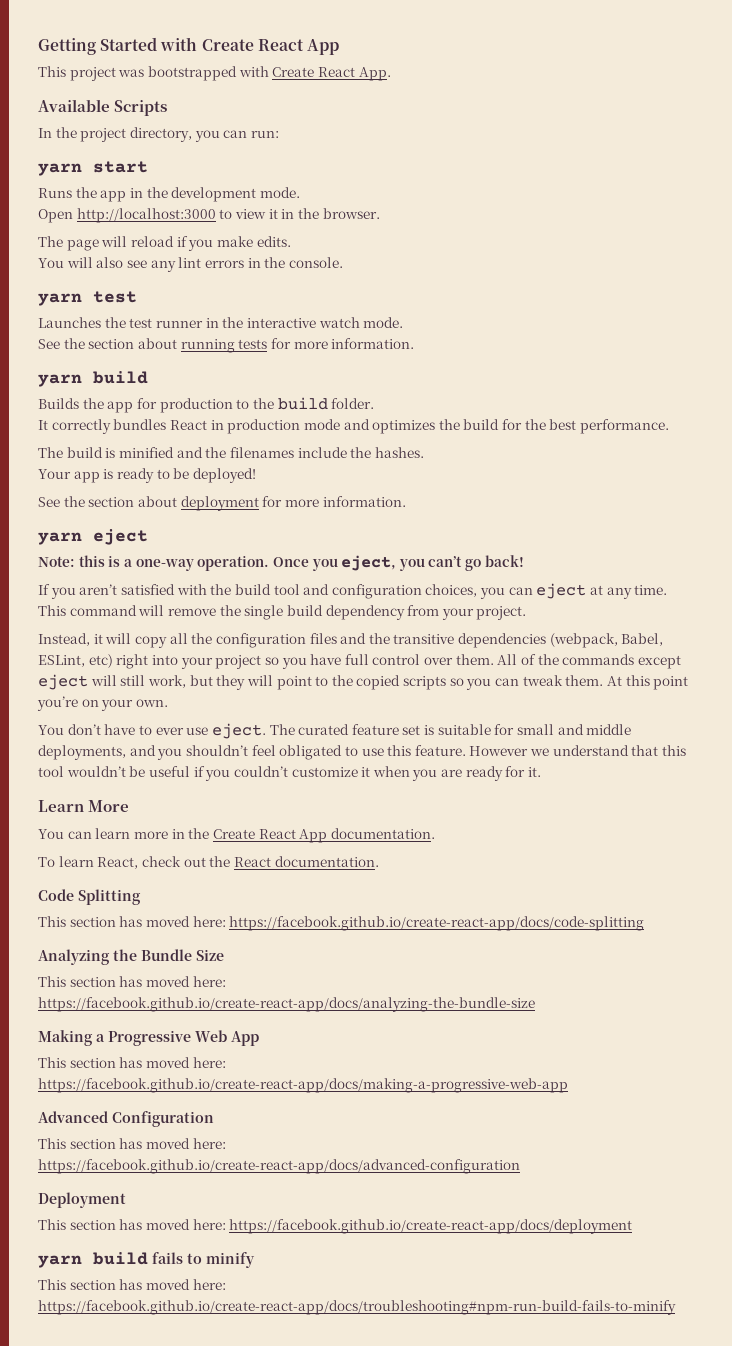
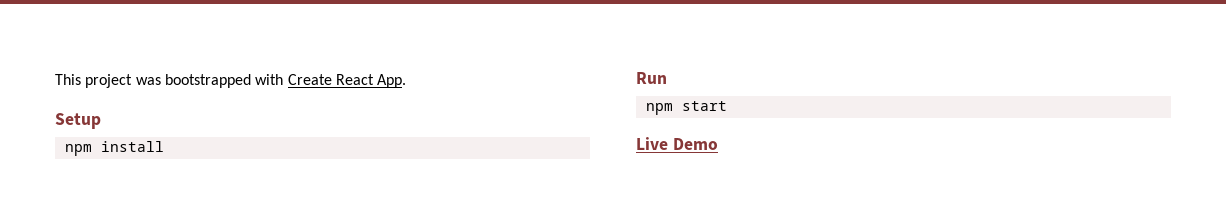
[38,37,339,55] Getting Started with Create React App // -> (55, 79) none
[38,99,168,116] [38,127,279,142] [38,161,148,176] [38,187,300,202] [38,208,380,223] [38,236,291,251] [38,257,343,272] [38,291,137,306] [38,317,404,328] [38,338,415,353] [38,371,148,387] [38,397,375,413] [38,419,670,434] [38,447,424,458] [38,468,256,483] [38,496,406,511] [38,529,148,545] [38,555,524,571] [38,583,668,599] [38,605,527,620] [38,633,664,648] [38,654,681,669] [38,674,689,690] [37,696,168,711] [38,723,632,739] [38,745,687,760] [38,766,542,781] [38,800,130,812] [38,828,435,843] [38,856,379,869] [38,889,141,905] [38,916,645,931] [38,949,224,965] [38,976,226,987] [38,997,535,1012] [38,1030,259,1046] [38,1057,226,1068] [38,1078,568,1093] [38,1111,214,1127] [38,1138,226,1149] [38,1159,520,1174] [38,1192,126,1208] [38,1219,633,1234] [38,1252,255,1268] [38,1279,226,1290] [38,1300,676,1315] Available Scripts // In the project directory, you can run: // yarn start // Runs the app in the development mode. // Open http://localhost:3000 to view it in the browser. // The page will reload if you make edits. // You will also see any lint errors in the console. // yarn test // Launches the test runner in the interactive watch mode. // See the section about running tests for more information. // yarn build // Builds the app for production to the build folder. // It correctly bundles React in production mode and optimizes the build for the best performance. // The build is minified and the filenames include the hashes. // Your app is ready to be deployed! // See the section about deployment for more information. // yarn eject // Note: this is a one-way operation. Once you eject, you can’t go back! // If you aren’t satisfied with the build tool and configuration choices, you can eject at any time. This command will remove the single build dependency from your project. // Instead, it will copy all the configuration files and the transitive dependencies (webpack, Babel, ESLint, etc) right into your project so you have full control over them. All of the commands except eject will still work, but they will point to the copied scripts so you can tweak them. At this point you’re on your own. // You don’t have to ever use eject. The curated feature set is suitable for small and middle deployments, and you shouldn’t feel obligated to use this feature. However we understand that this tool wouldn’t be useful if you couldn’t customize it when you are ready for it. // Learn More // You can learn more in the Create React App documentation. // To learn React, check out the React documentation. // Code Splitting // This section has moved here: https://facebook.github.io/create-react-app/docs/code-splitting // Analyzing the Bundle Size // This section has moved here: https://facebook.github.io/create-react-app/docs/analyzing-the-bundle-size // Making a Progressive Web App // This section has moved here: https://facebook.github.io/create-react-app/docs/making-a-progressive-web-app // Advanced Configuration // This section has moved here: https://facebook.github.io/create-react-app/docs/advanced-configuration // Deployment // This section has moved here: https://facebook.github.io/create-react-app/docs/deployment // yarn build fails to minify // This section has moved here: https://facebook.github.io/create-react-app/docs/troubleshooting#npm-run-build-fails-to-minify -> [55,113,101,129] [64,141,164,156] [636,72,667,84] [645,101,727,115] [636,137,718,150] Setup // npm install // Run // npm start // Live Demo

